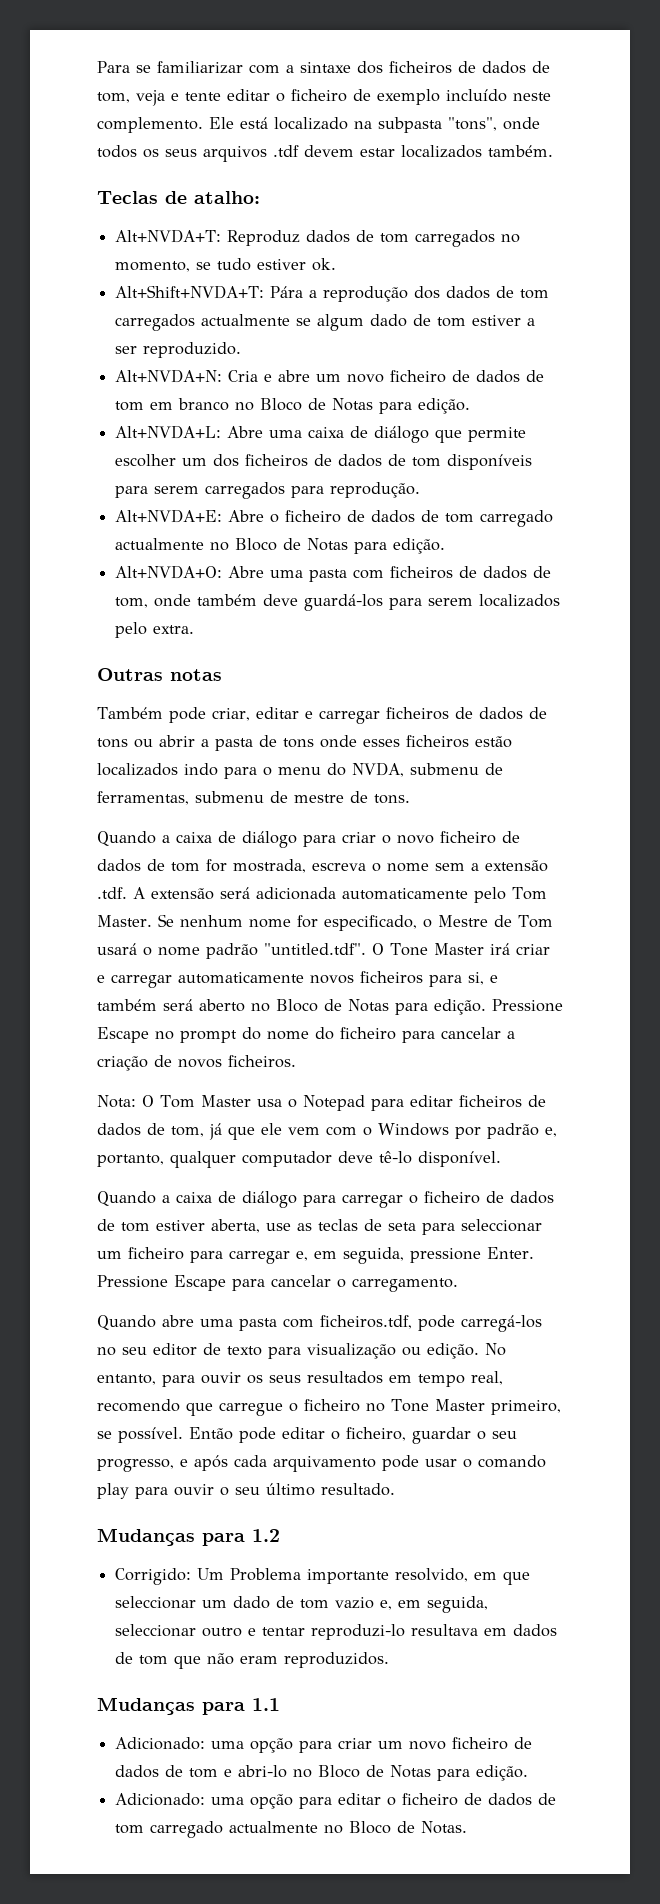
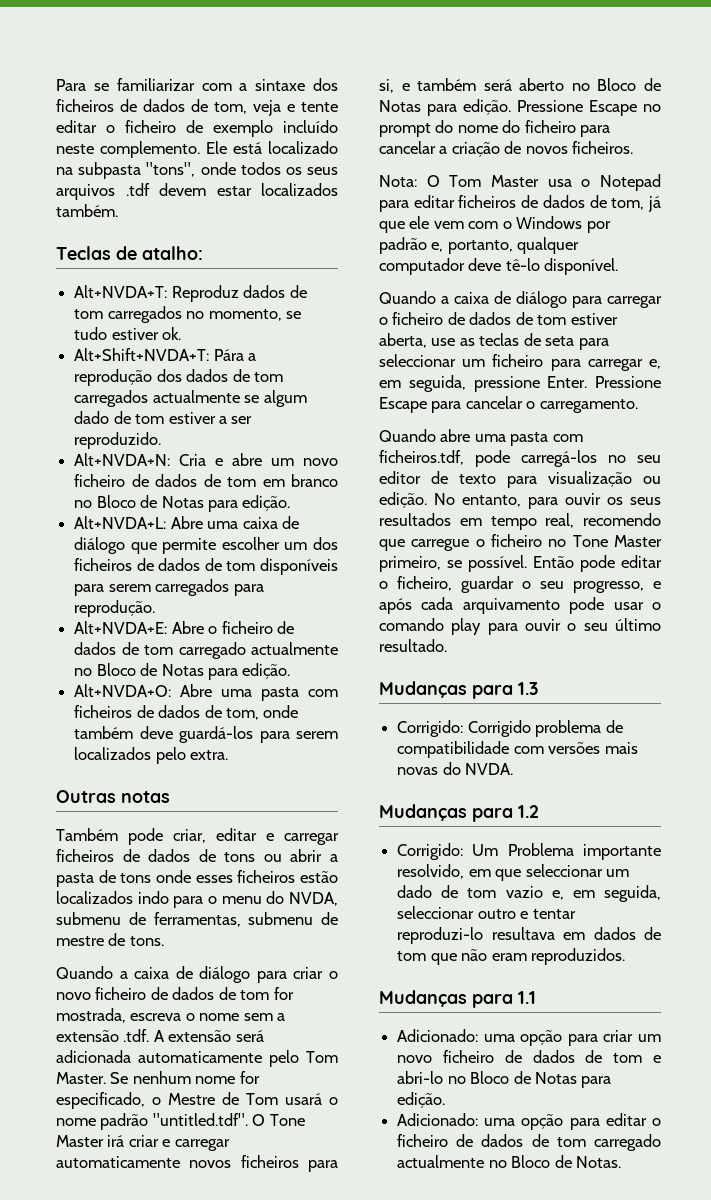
(395, 1489) none -> [379,681,538,699] [397,720,623,737] [397,741,638,758] [397,762,514,775] // Mudanças para 1.3 // Corrigido: Corrigido problema de compatibilidade com versões mais novas do NVDA.

